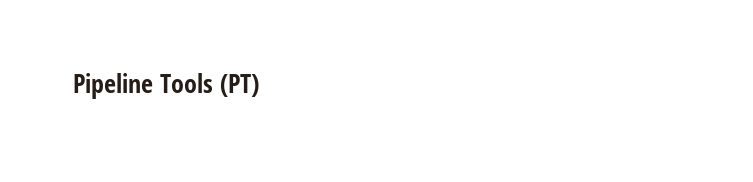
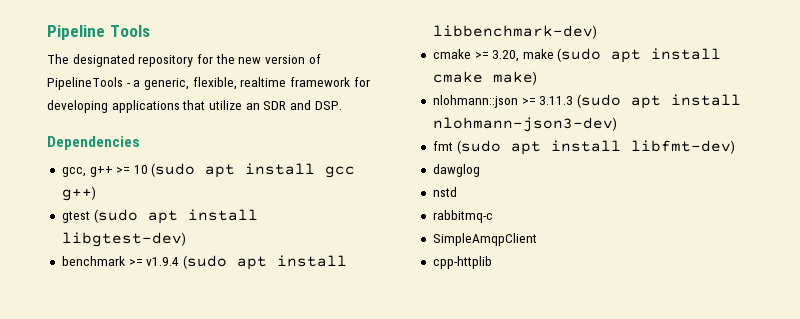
[220,74,260,97] (PT) -> [47,54,321,67] [47,77,370,90] [47,100,342,113] [47,136,140,150] [61,163,356,178] [61,186,96,201] [61,209,258,224] [61,232,186,247] [61,255,347,270] [432,25,597,39] [432,48,722,63] [432,71,537,85] [432,94,741,109] [432,117,617,132] [432,140,735,155] [432,164,480,177] [432,187,457,197] [432,210,493,223] [432,233,537,246] [432,256,492,269] // The designated repository for the new version of PipelineTools - a generic, flexible, realtime framework for developing applications that utilize an SDR and DSP. // Dependencies // gcc, g++ >= 10 (sudo apt install gcc g++) // gtest (sudo apt install libgtest-dev) // benchmark >= v1.9.4 (sudo apt install libbenchmark-dev) // cmake >= 3.20, make (sudo apt install cmake make) // nlohmann::json >= 3.11.3 (sudo apt install nlohmann-json3-dev) // fmt (sudo apt install libfmt-dev) // dawglog // nstd // rabbitmq-c // SimpleAmqpClient // cpp-httplib

